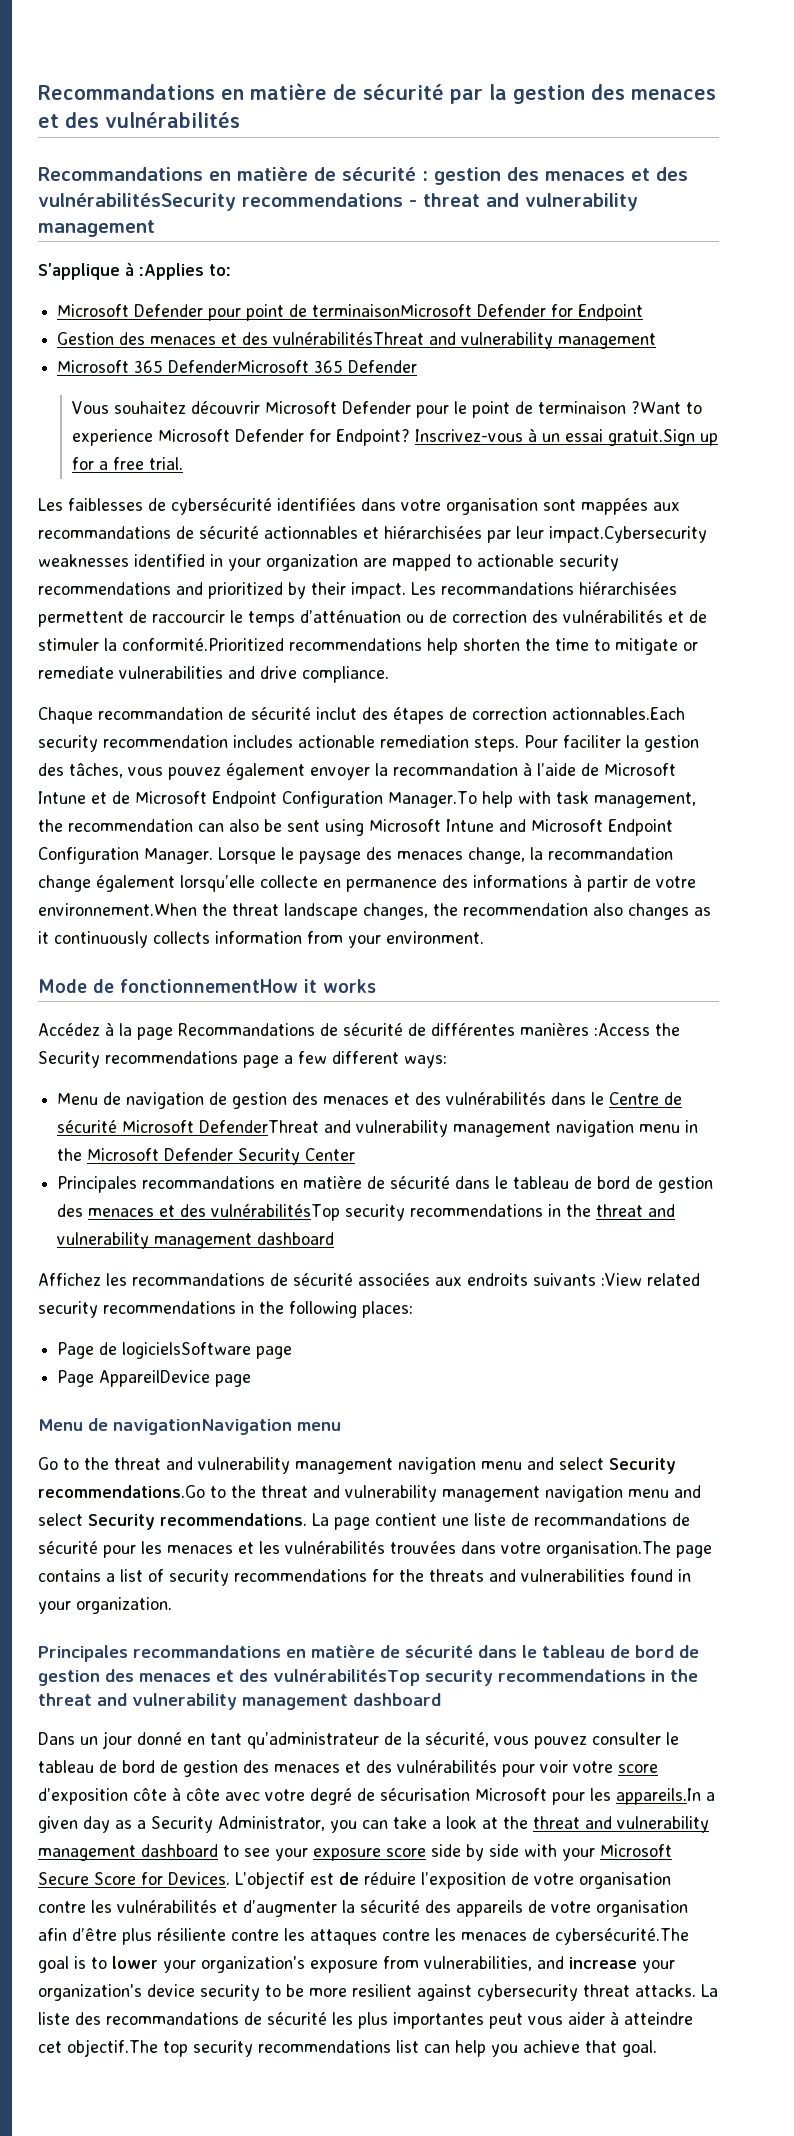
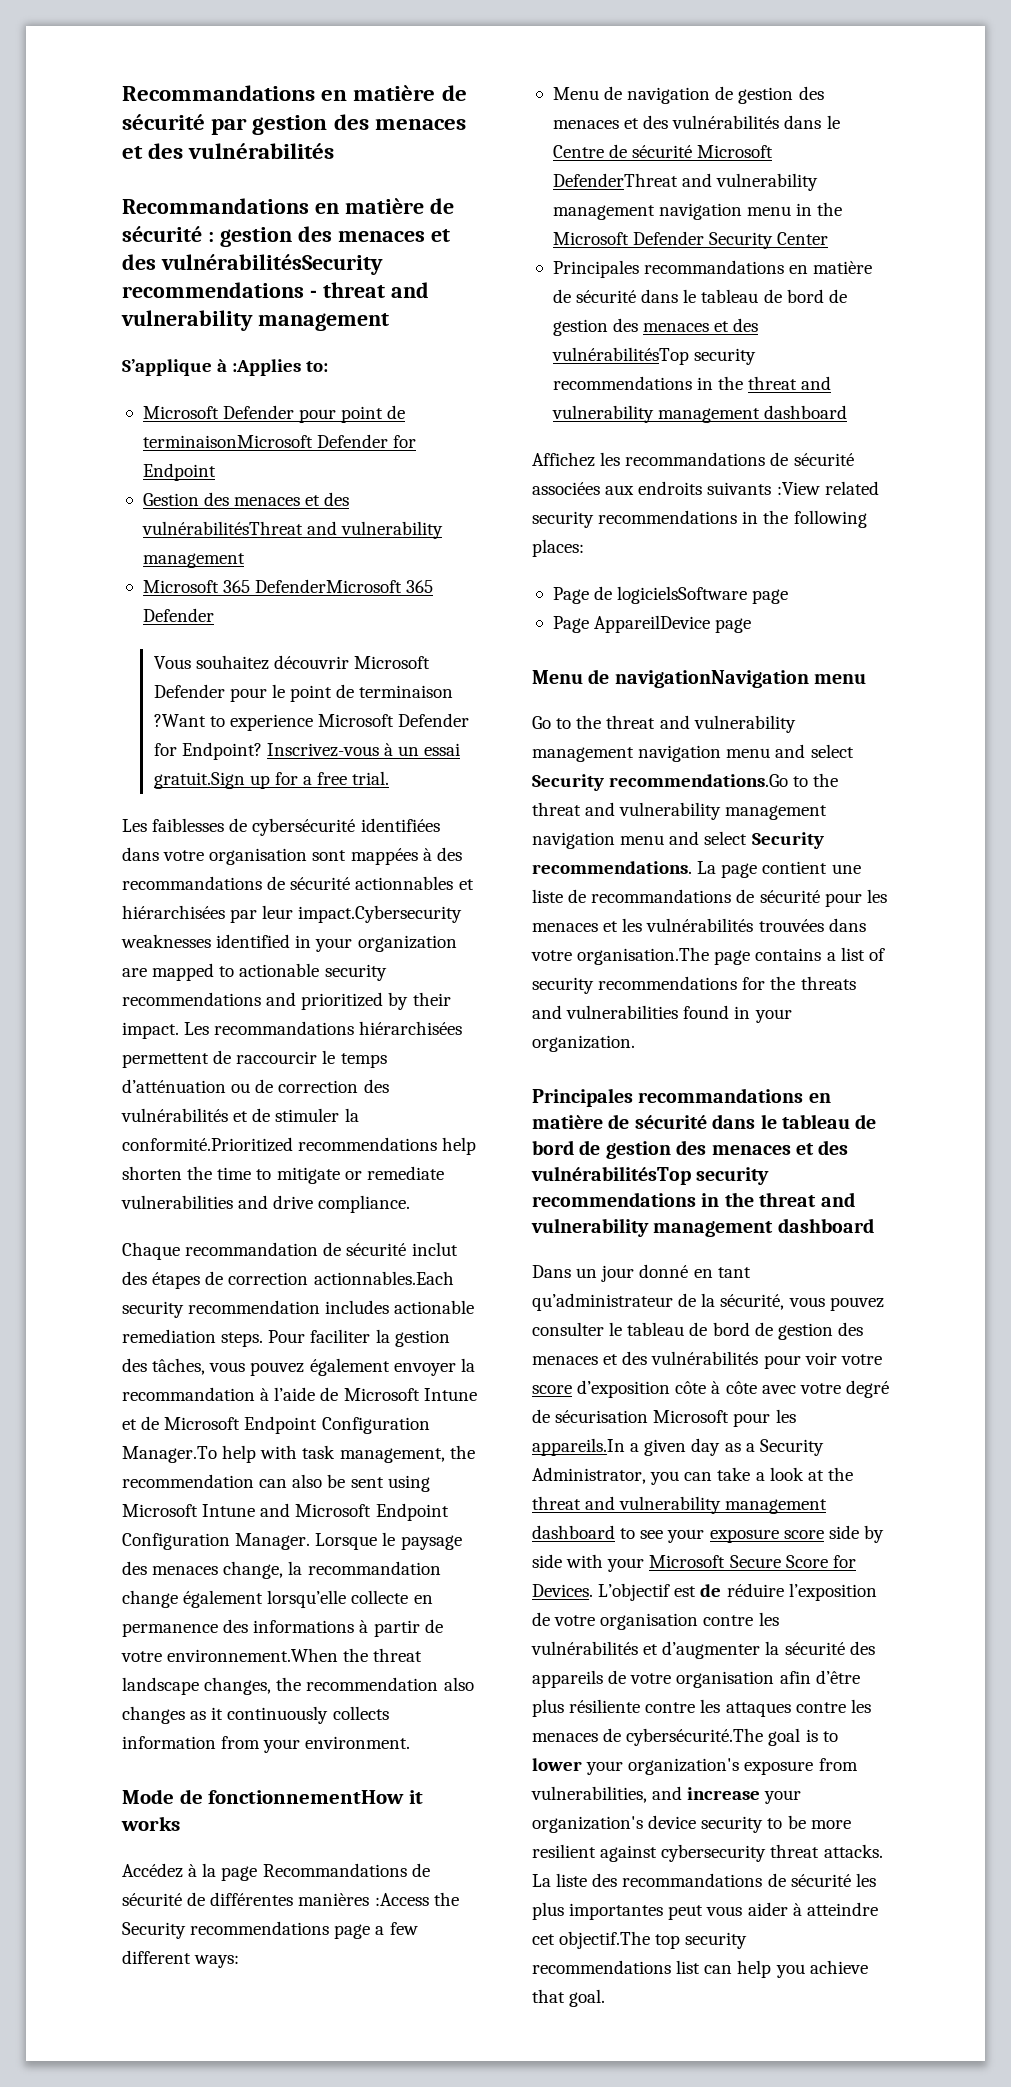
[489,84,507,100] la -> (248, 126) none
[653,502,680,511] aux -> [422,847,462,861] à des

